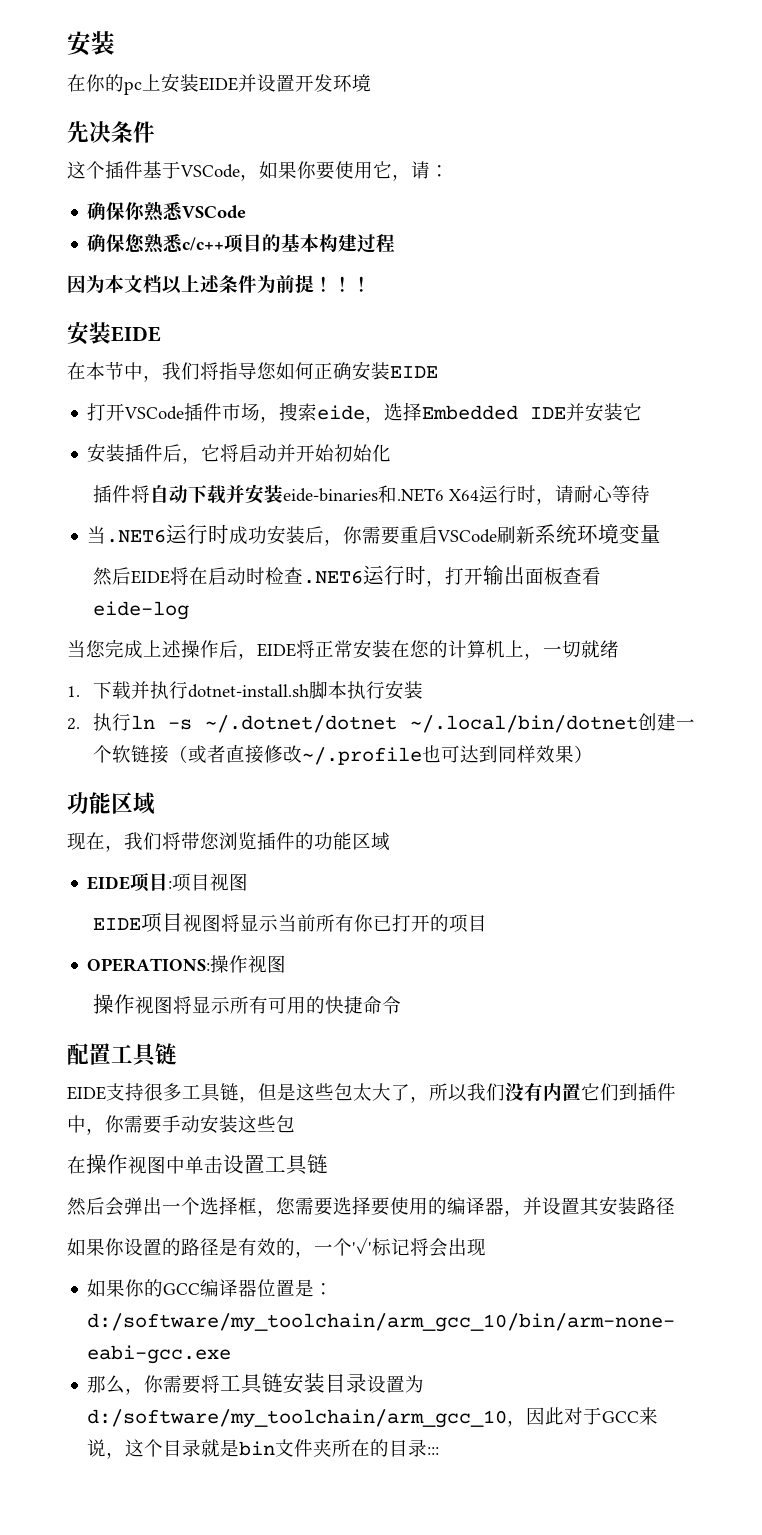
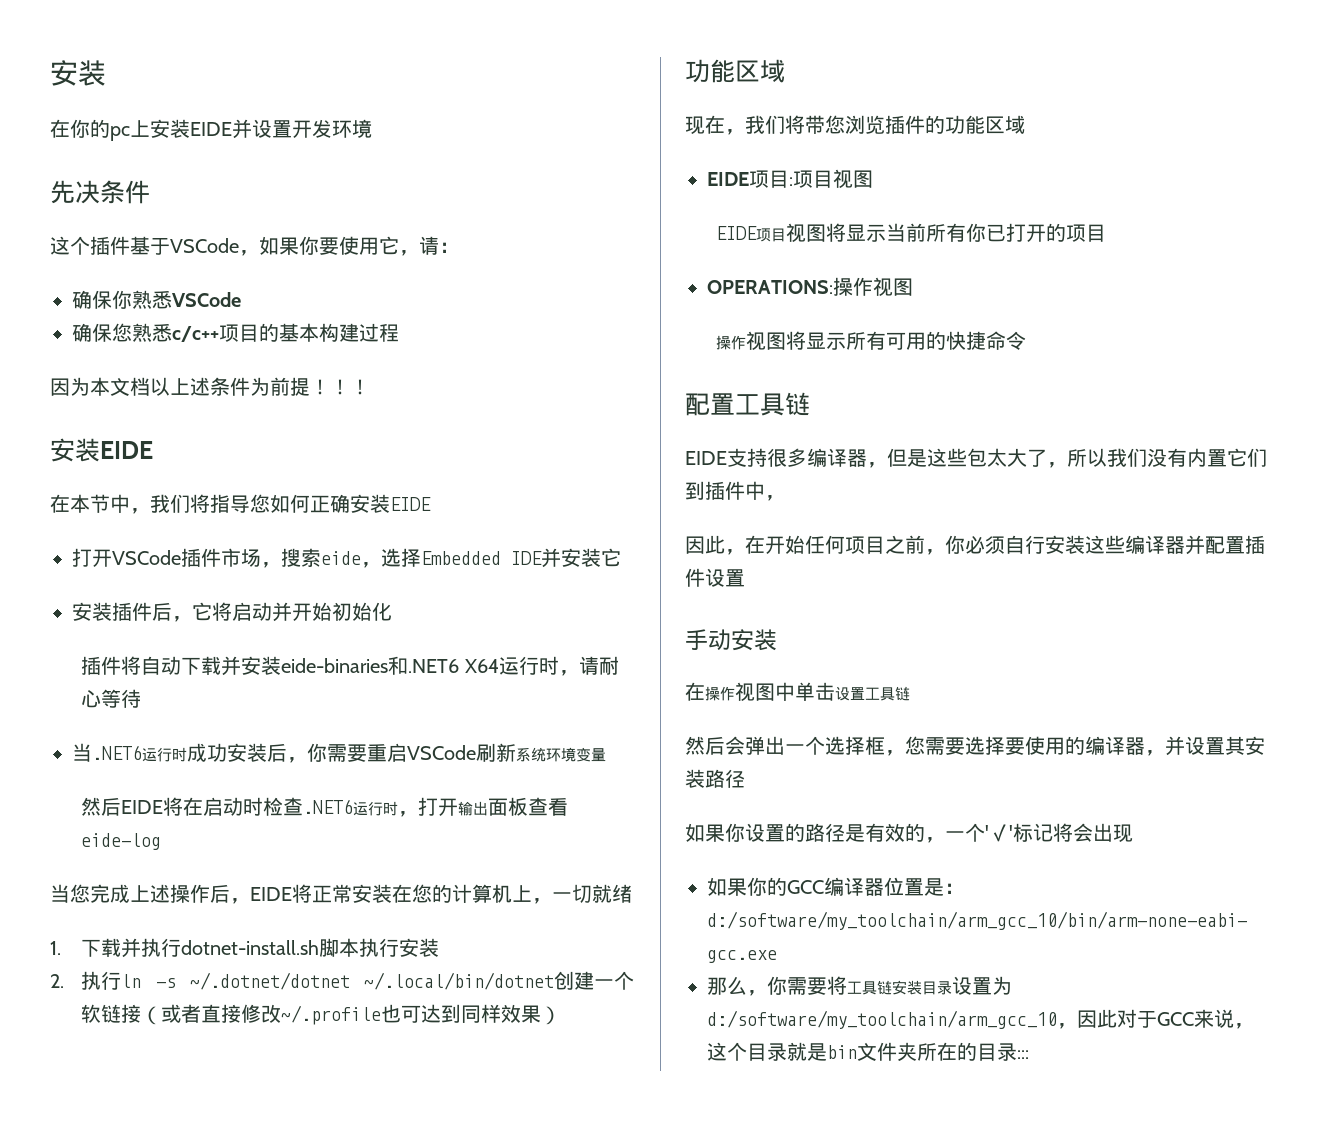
[182,1083,239,1102] 工具链 -> [807,448,867,467] 编译器
[105,1115,162,1134] 你需要 -> [685,535,1265,555] [685,568,745,587] // 因此，在开始任何项目之前，你必须自行安装这些编译器并配置插件设置 //
[238,1115,295,1133] 这些包 -> (777, 640) none

